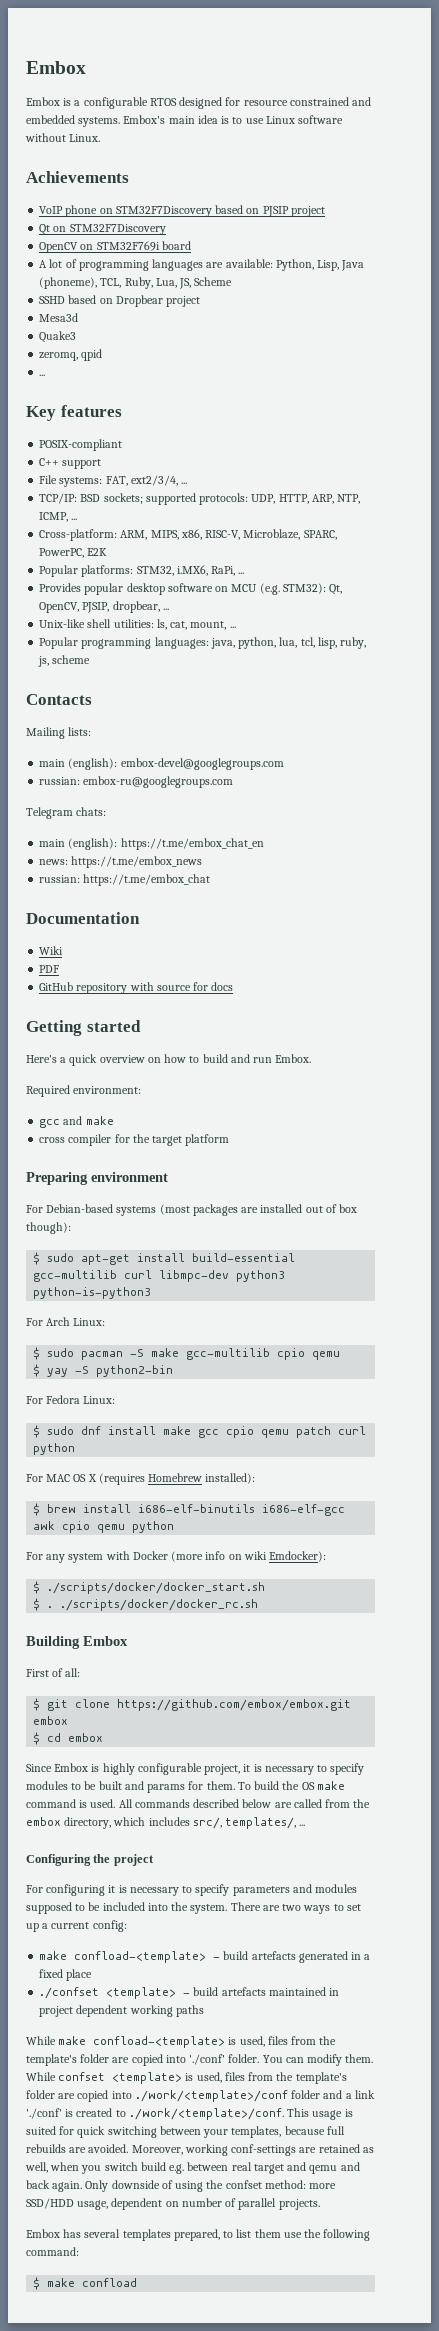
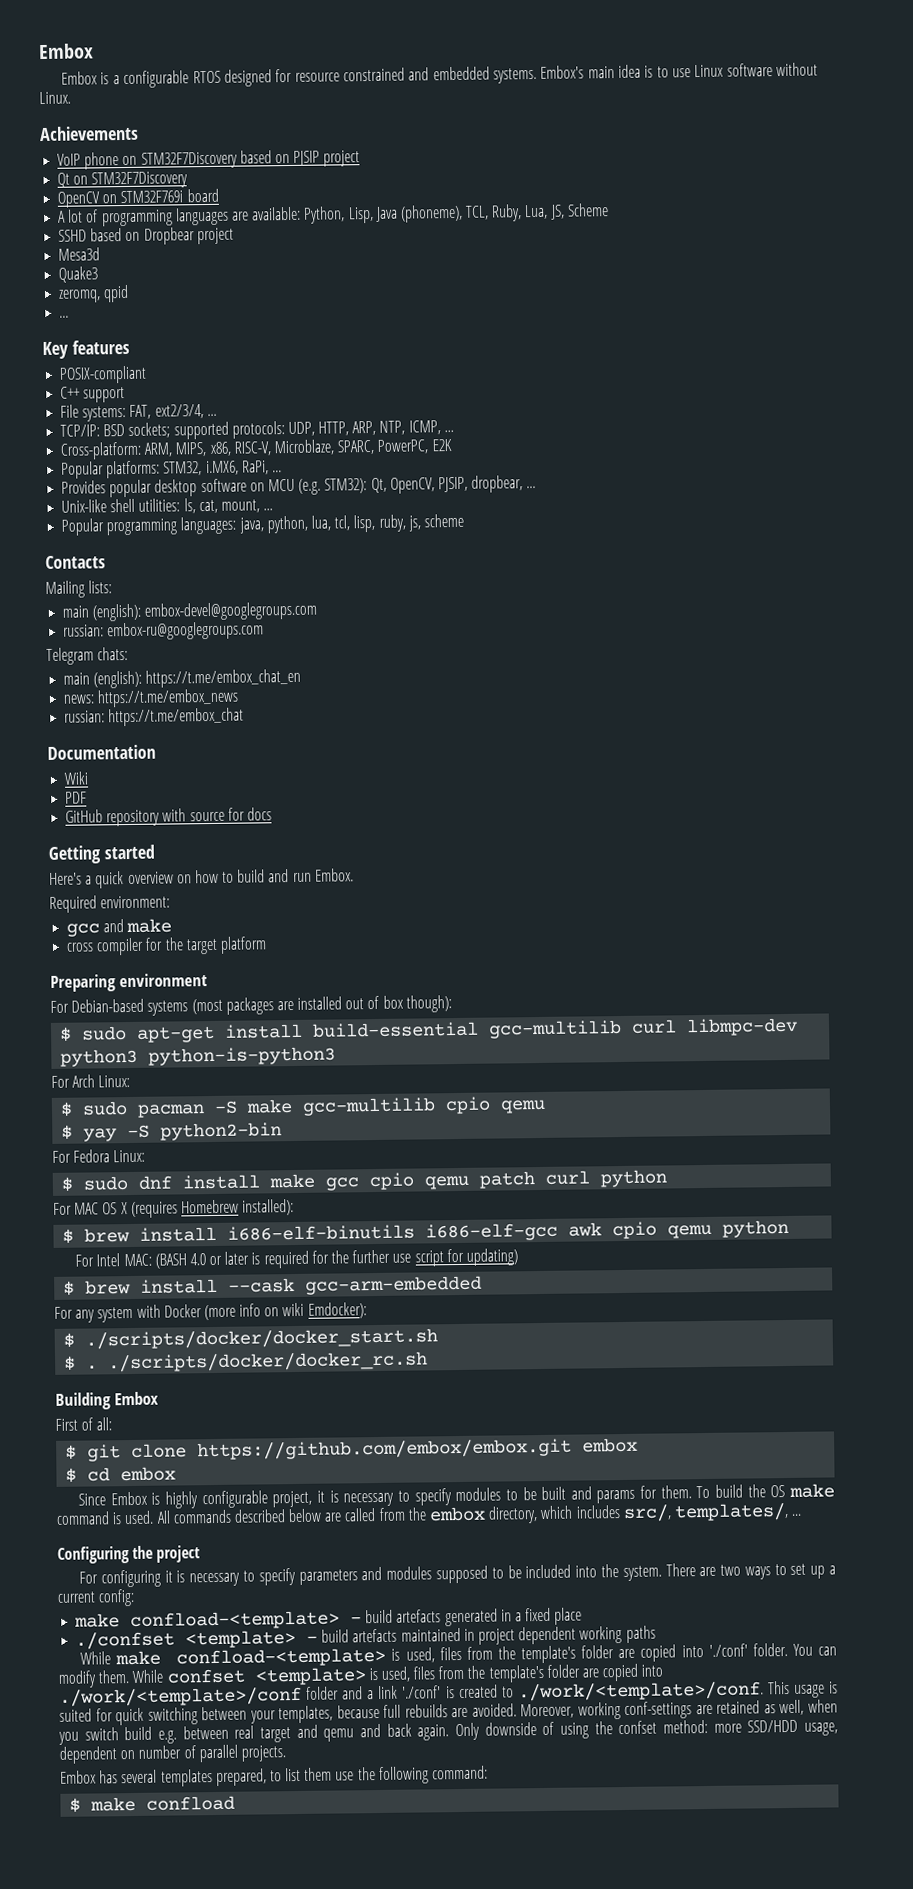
(175, 1527) none -> [75,1248,518,1269] [63,1275,483,1296] // For Intel MAC: (BASH 4.0 or later is required for the further use script for updating) // $ brew install --cask gcc-arm-embedded

